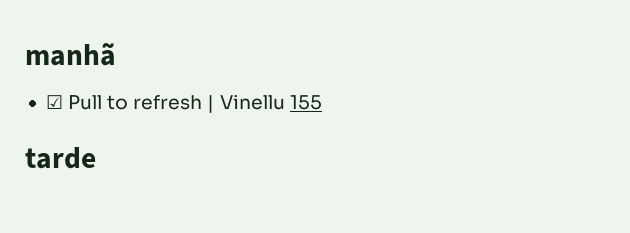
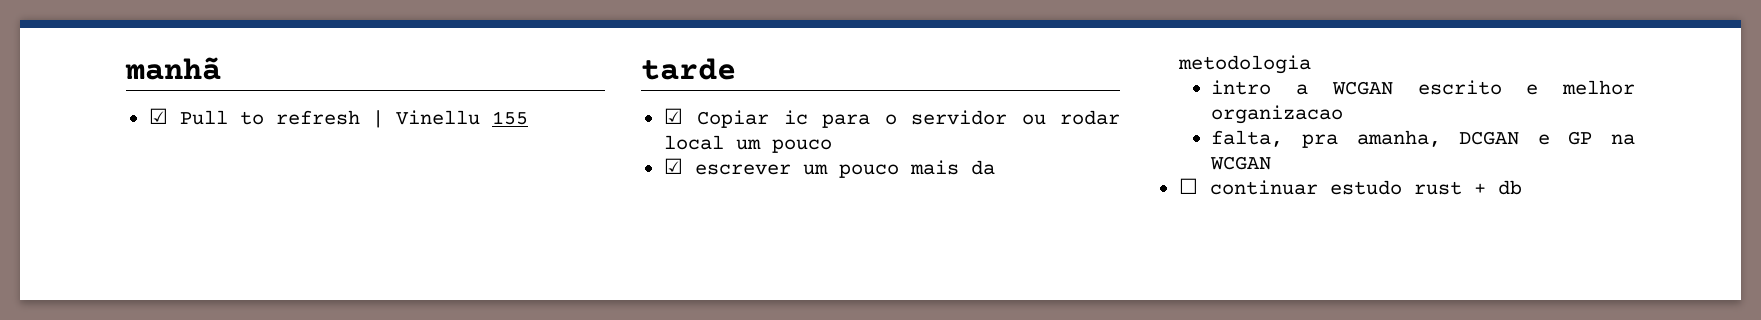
(96, 158) none -> [663,108,1120,128] [663,135,832,153] [663,158,995,178] [1177,55,1311,74] [1211,80,1635,95] [1211,105,1344,124] [1211,130,1635,148] [1210,156,1272,170] [1178,178,1522,195] // ☑ Copiar ic para o servidor ou rodar local um pouco // ☑ escrever um pouco mais da metodologia // intro a WCGAN escrito e melhor organizacao // falta, pra amanha, DCGAN e GP na WCGAN // ☐ continuar estudo rust + db

